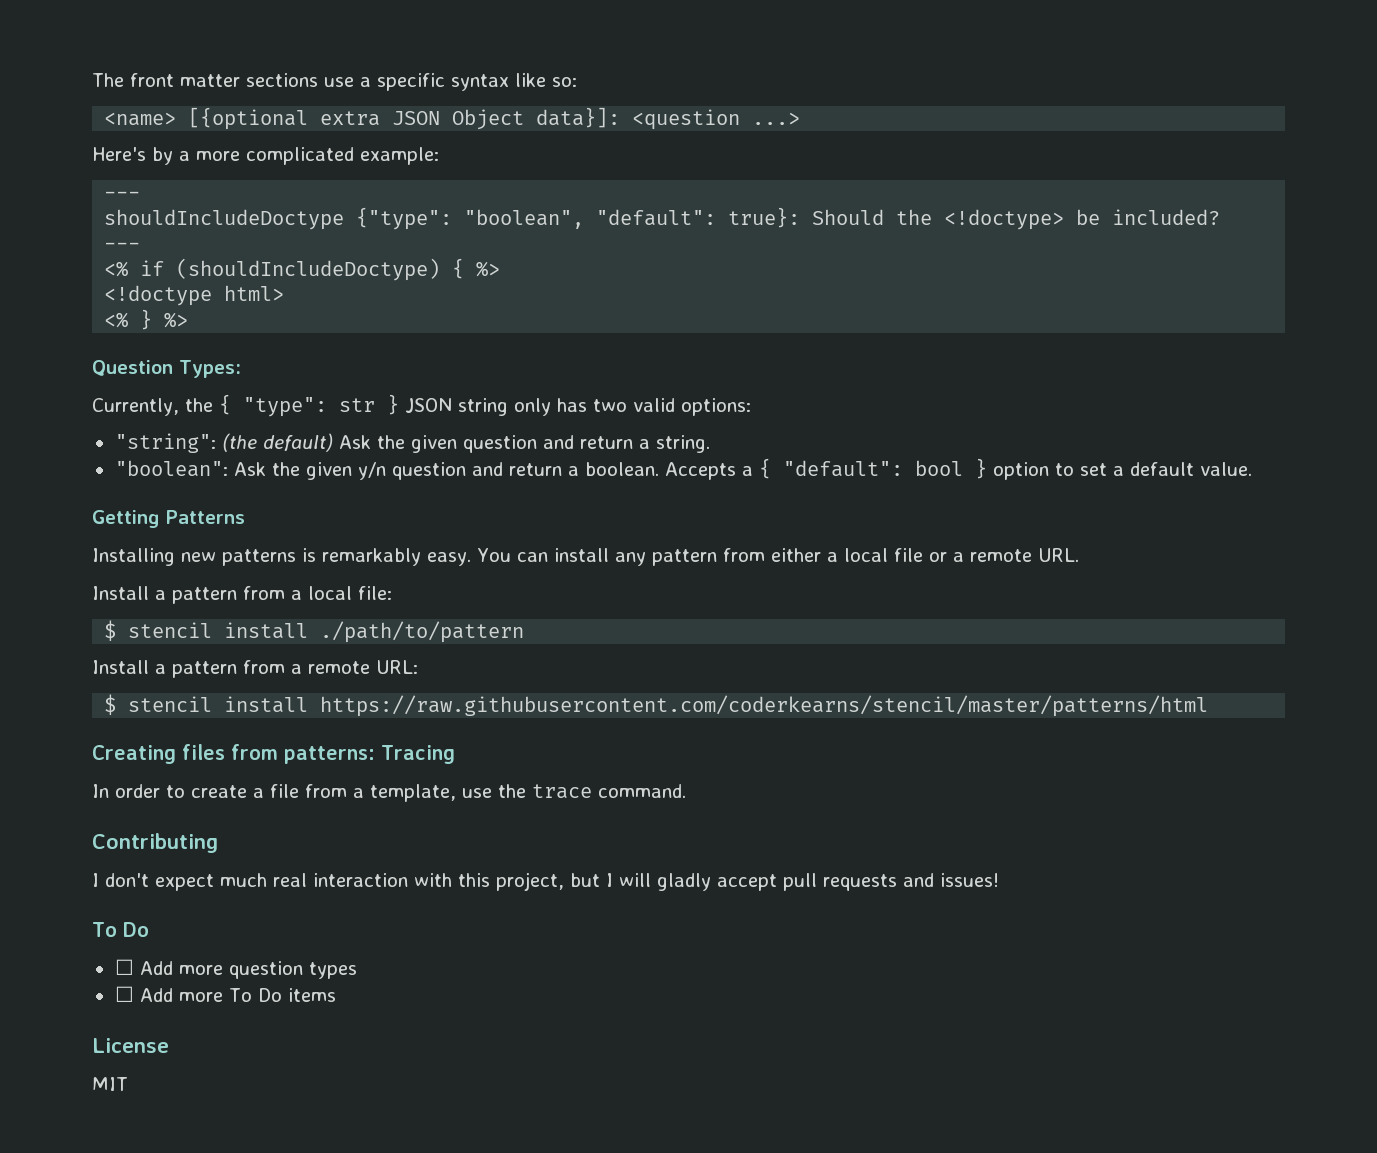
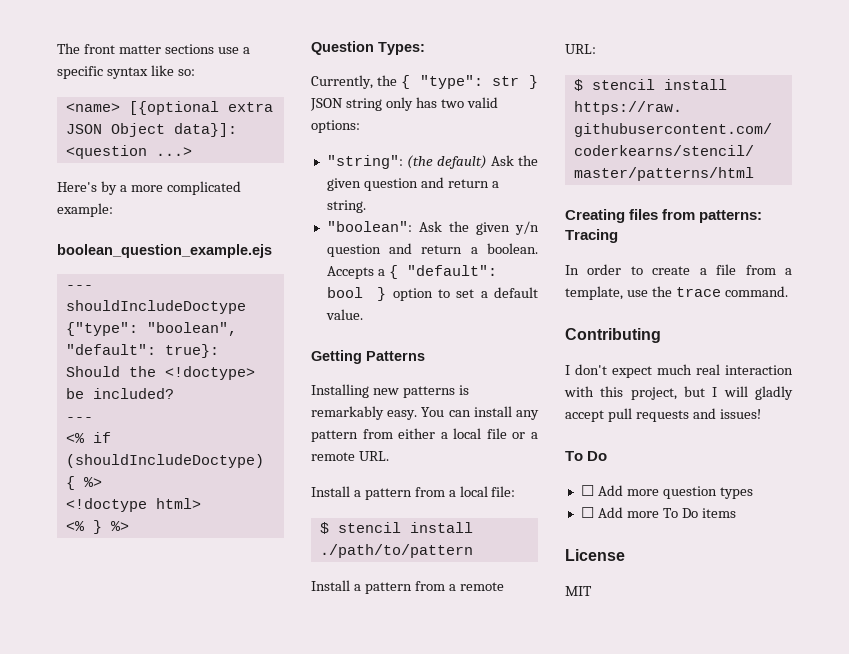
(439, 156) none -> [57,244,272,258] // boolean_question_example.ejs

